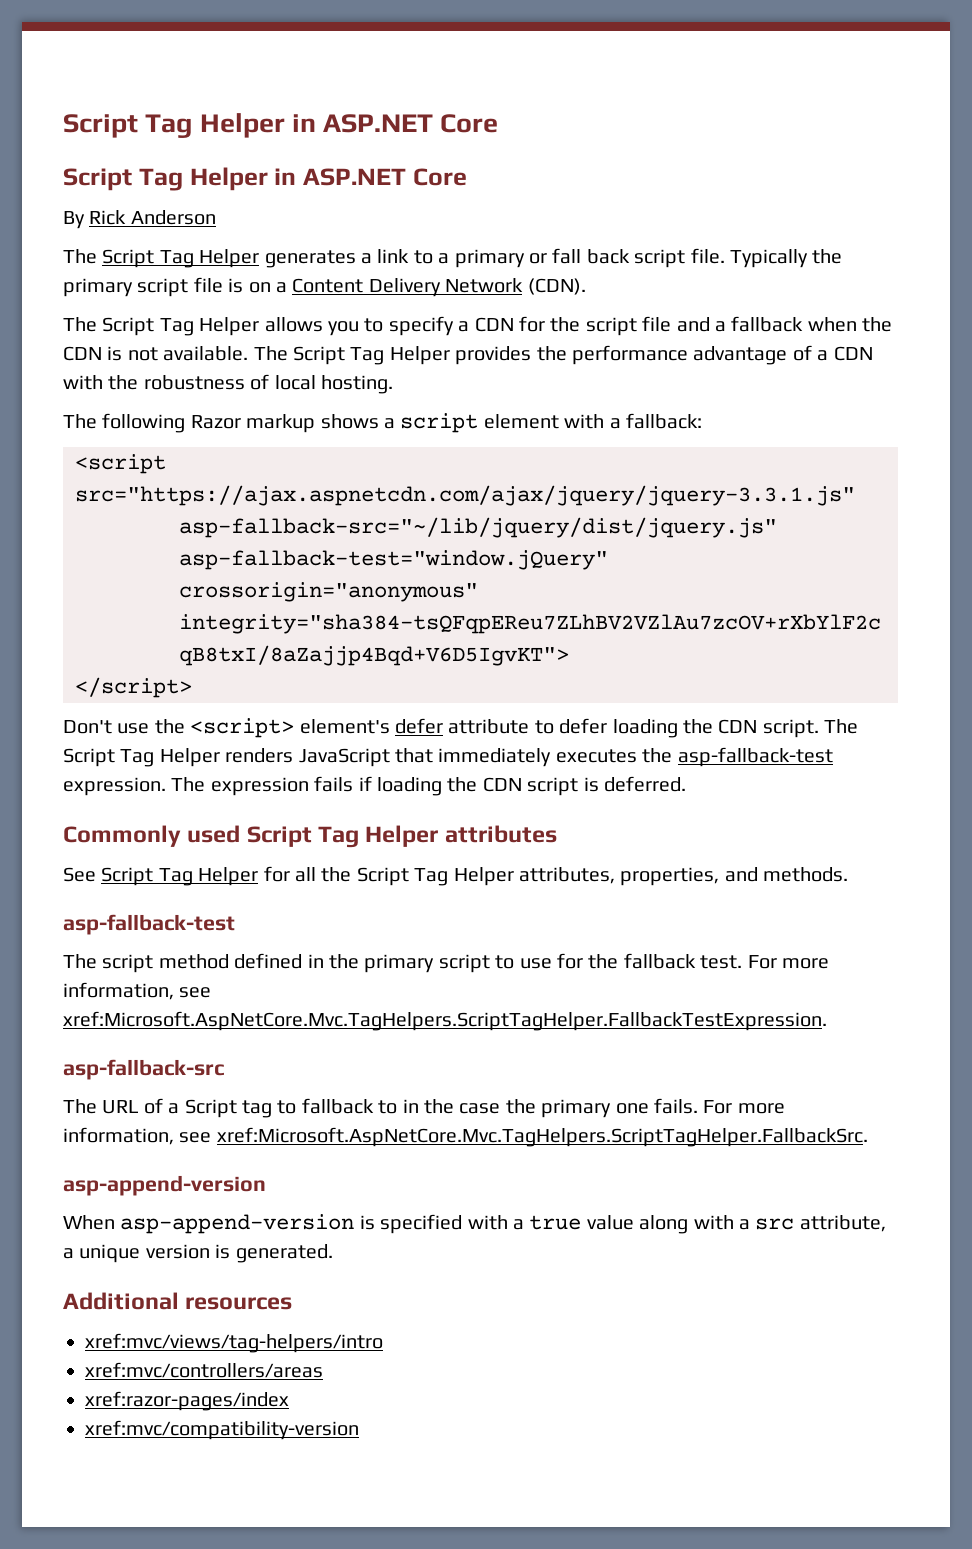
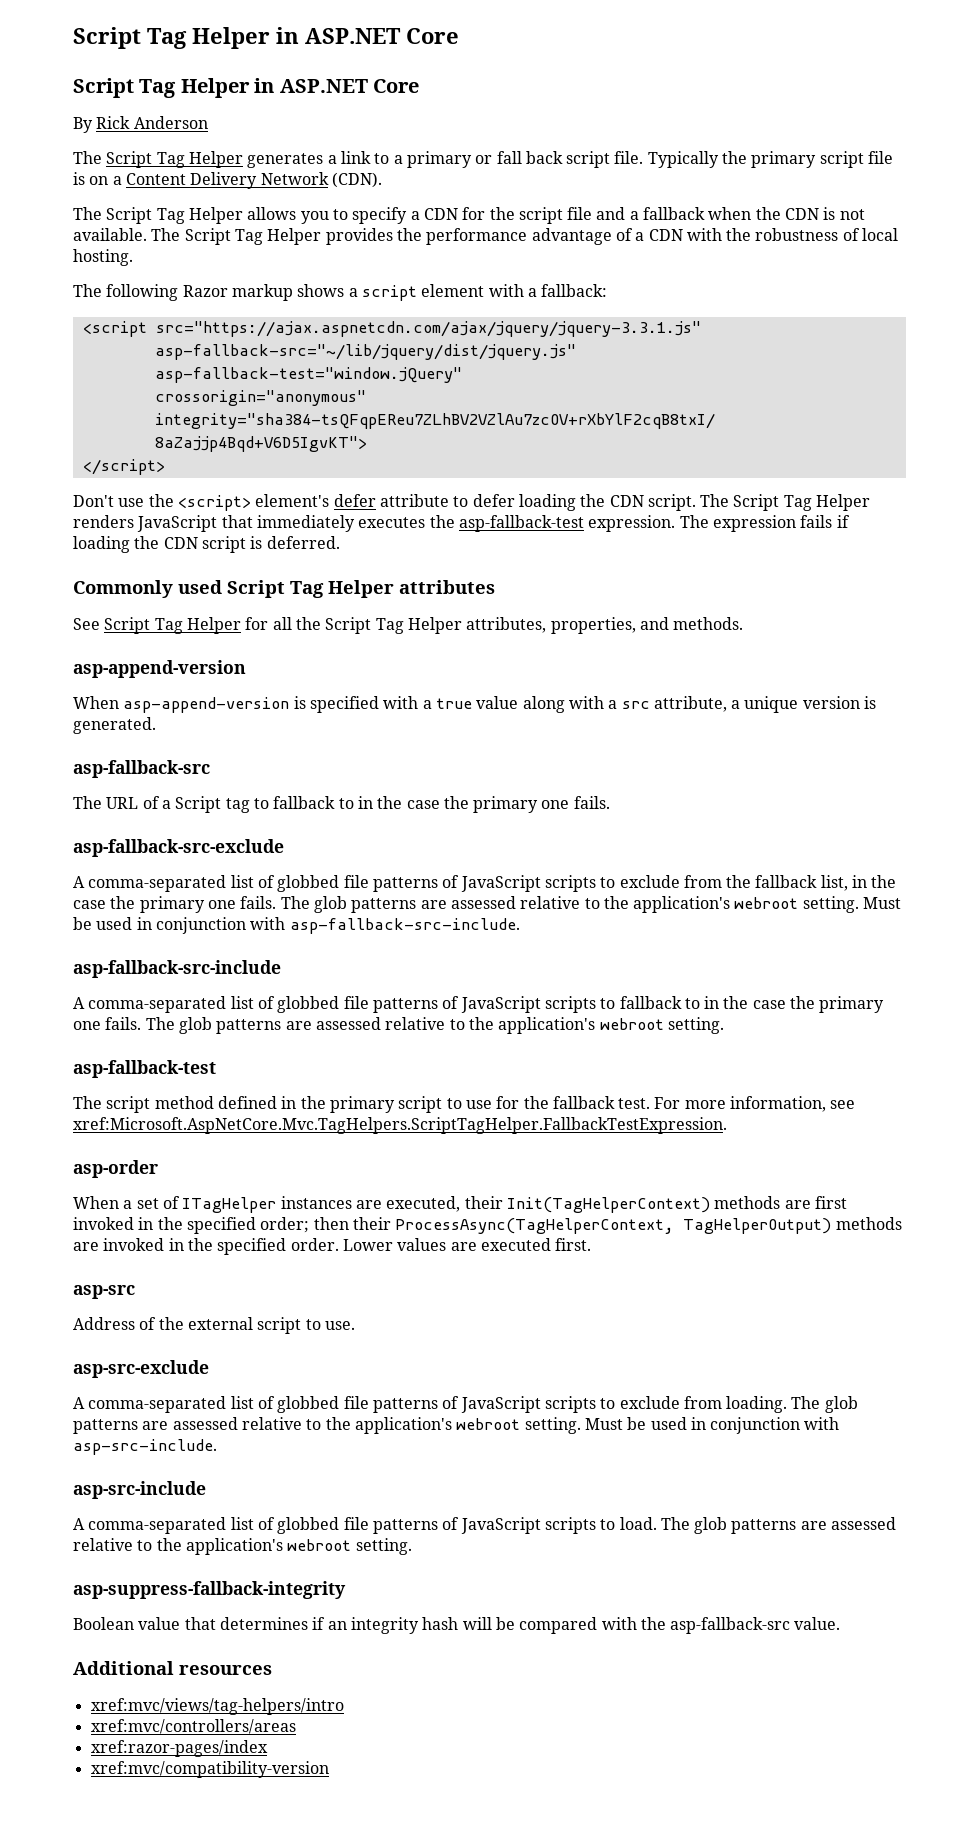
(849, 874) none -> [73,660,246,678] [73,696,877,713] [73,717,156,734] [73,760,210,778] [73,796,610,813] [73,839,284,857] [73,875,897,892] [73,896,902,913] [73,917,520,934] [73,960,281,978] [73,996,885,1013] [73,1017,724,1034] // asp-append-version // When asp-append-version is specified with a true value along with a src attribute, a unique version is generated. // asp-fallback-src // The URL of a Script tag to fallback to in the case the primary one fails. // asp-fallback-src-exclude // A comma-separated list of globbed file patterns of JavaScript scripts to exclude from the fallback list, in the case the primary one fails. The glob patterns are assessed relative to the application's webroot setting. Must be used in conjunction with asp-fallback-src-include. // asp-fallback-src-include // A comma-separated list of globbed file patterns of JavaScript scripts to fallback to in the case the primary one fails. The glob patterns are assessed relative to the application's webroot setting.
[63,1059,224,1080] [63,1098,785,1118] [63,1127,868,1147] [63,1175,266,1196] [63,1214,886,1234] [63,1244,333,1263] asp-fallback-src // The URL of a Script tag to fallback to in the case the primary one fails. For more information, see xref:Microsoft.AspNetCore.Mvc.TagHelpers.ScriptTagHelper.FallbackSrc. // asp-append-version // When asp-append-version is specified with a true value along with a src attribute, a unique version is generated. -> [73,1160,158,1178] [73,1196,847,1213] [73,1217,902,1234] [73,1238,592,1255] [73,1285,135,1299] [73,1317,355,1334] [73,1360,209,1378] [73,1396,858,1413] [73,1417,840,1434] [73,1439,217,1455] [73,1481,206,1499] [73,1517,897,1534] [73,1538,412,1555] [73,1581,346,1599] [73,1617,841,1634] asp-order // When a set of ITagHelper instances are executed, their Init(TagHelperContext) methods are first invoked in the specified order; then their ProcessAsync(TagHelperContext, TagHelperOutput) methods are invoked in the specified order. Lower values are executed first. // asp-src // Address of the external script to use. // asp-src-exclude // A comma-separated list of globbed file patterns of JavaScript scripts to exclude from loading. The glob patterns are assessed relative to the application's webroot setting. Must be used in conjunction with asp-src-include. // asp-src-include // A comma-separated list of globbed file patterns of JavaScript scripts to load. The glob patterns are assessed relative to the application's webroot setting. // asp-suppress-fallback-integrity // Boolean value that determines if an integrity hash will be compared with the asp-fallback-src value.

